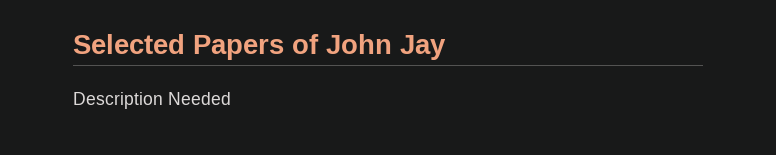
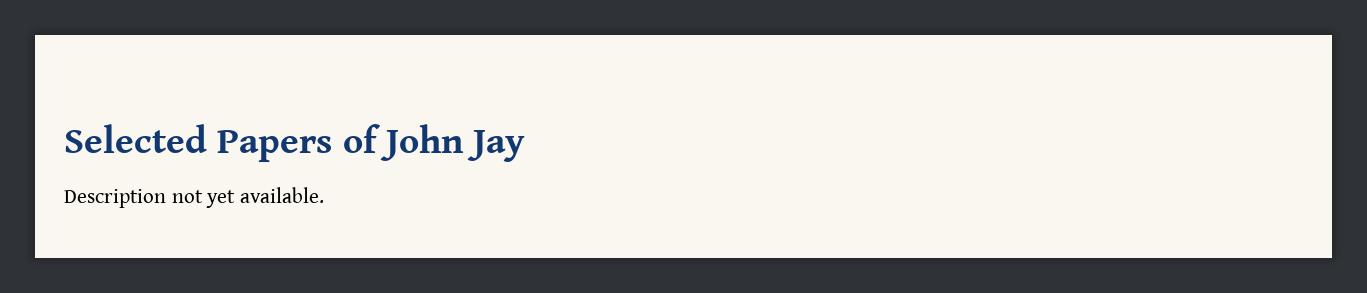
[168,92,231,105] Needed -> [171,187,325,208] not yet available.

